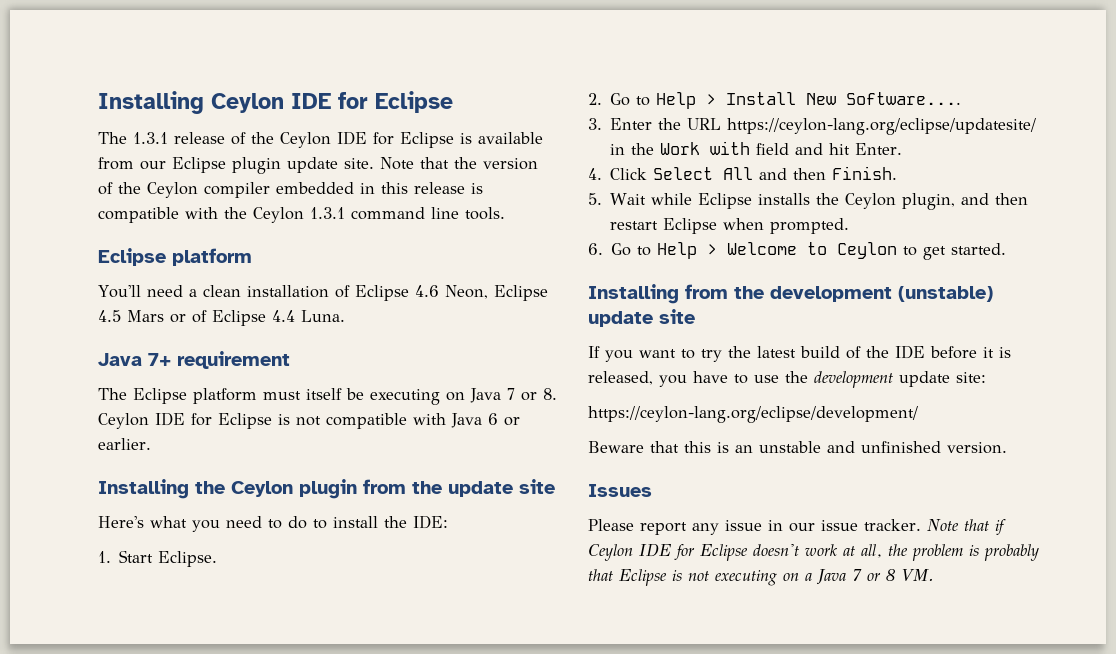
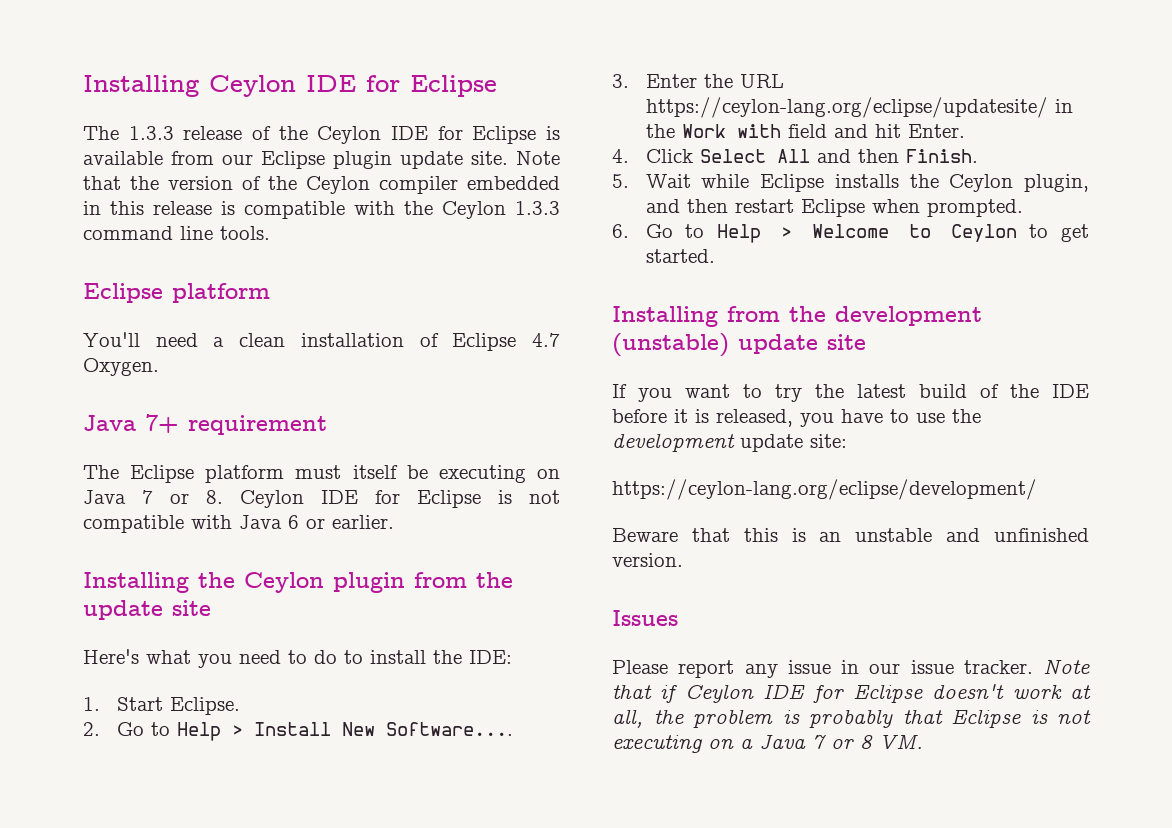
[133,132,168,144] 1.3.1 -> [128,126,174,140] 1.3.3
[310,207,345,219] 1.3.1 -> [515,201,560,215] 1.3.3
[414,285,548,301] [98,310,345,326] 4.6 Neon, Eclipse 4.5 Mars or of Eclipse 4.4 Luna. -> [532,333,560,347] [83,358,159,376] 4.7 Oxygen.

